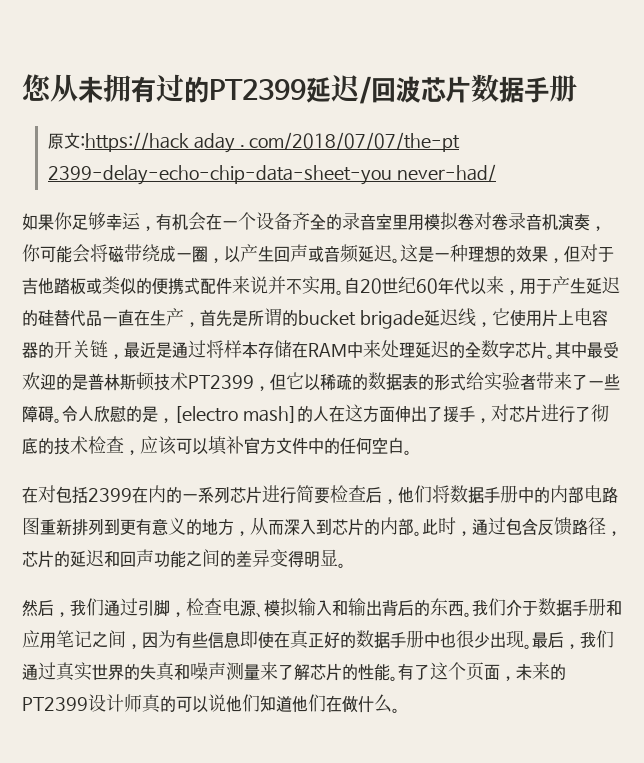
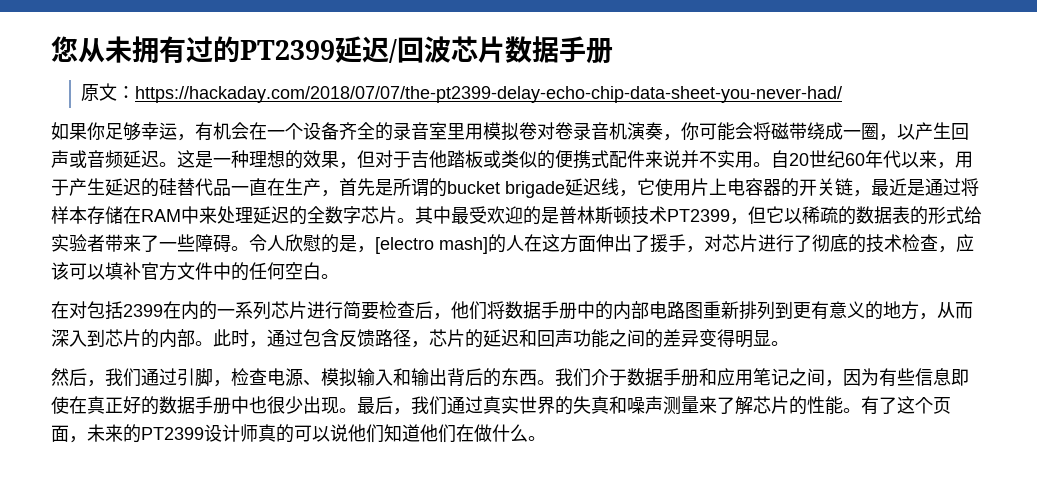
[79,132,461,153] [47,164,496,185] :https://hack aday . com/2018/07/07/the-pt 2399-delay-echo-chip-data-sheet-you never-had/ -> [117,86,843,103] ：https://hackaday.com/2018/07/07/the-pt2399-delay-echo-chip-data-sheet-you-never-had/

